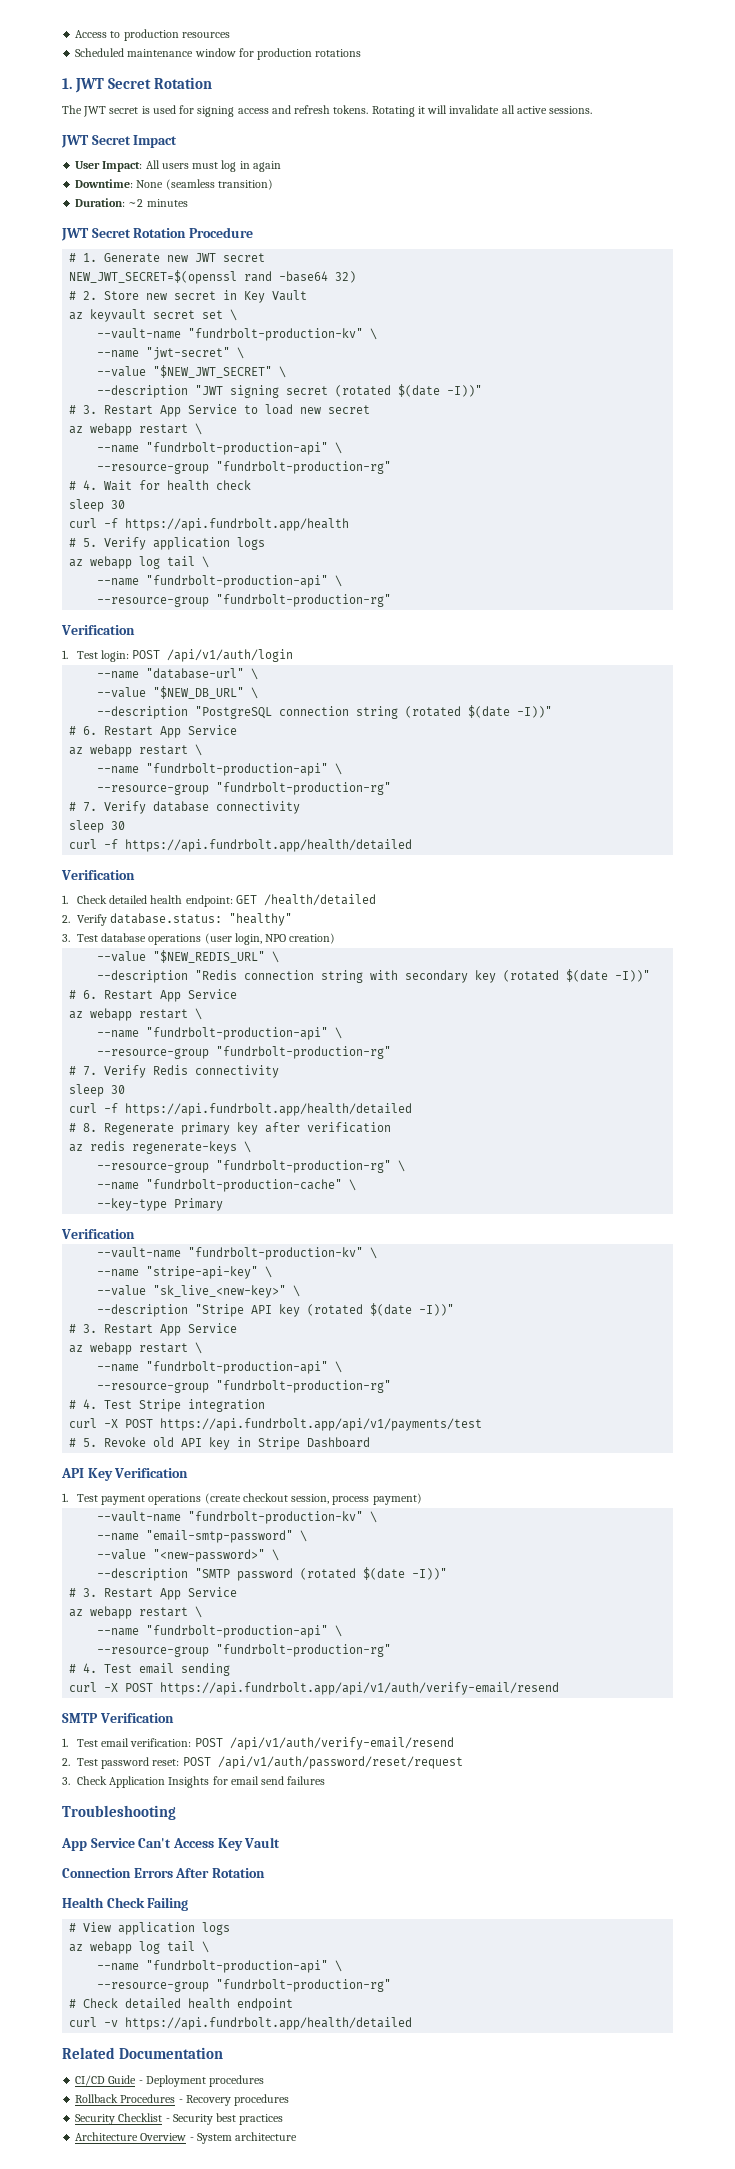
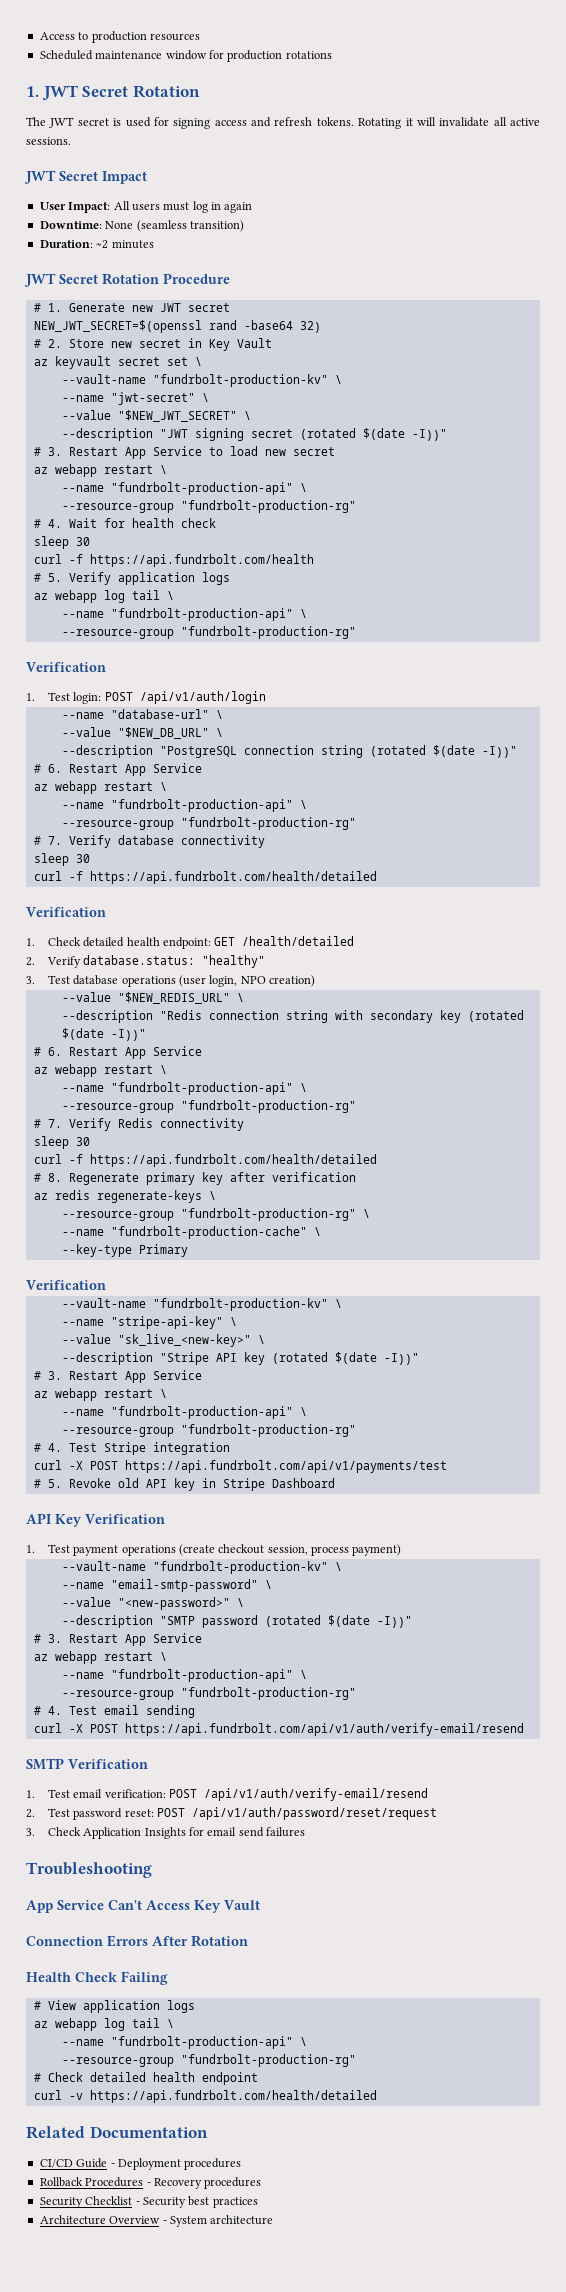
[125,518,350,531] https://api.fundrbolt.app/health -> [89,554,314,567] https://api.fundrbolt.com/health
[125,839,413,852] https://api.fundrbolt.app/health/detailed -> [89,871,377,884] https://api.fundrbolt.com/health/detailed
[125,1103,413,1116] https://api.fundrbolt.app/health/detailed -> [89,1154,377,1167] https://api.fundrbolt.com/health/detailed
[160,1418,483,1431] https://api.fundrbolt.app/api/v1/payments/test -> [124,1460,447,1473] https://api.fundrbolt.com/api/v1/payments/test
[160,1682,560,1695] https://api.fundrbolt.app/api/v1/auth/verify-email/resend -> [124,1723,524,1736] https://api.fundrbolt.com/api/v1/auth/verify-email/resend
[125,2017,413,2030] https://api.fundrbolt.app/health/detailed -> [89,2090,377,2103] https://api.fundrbolt.com/health/detailed

